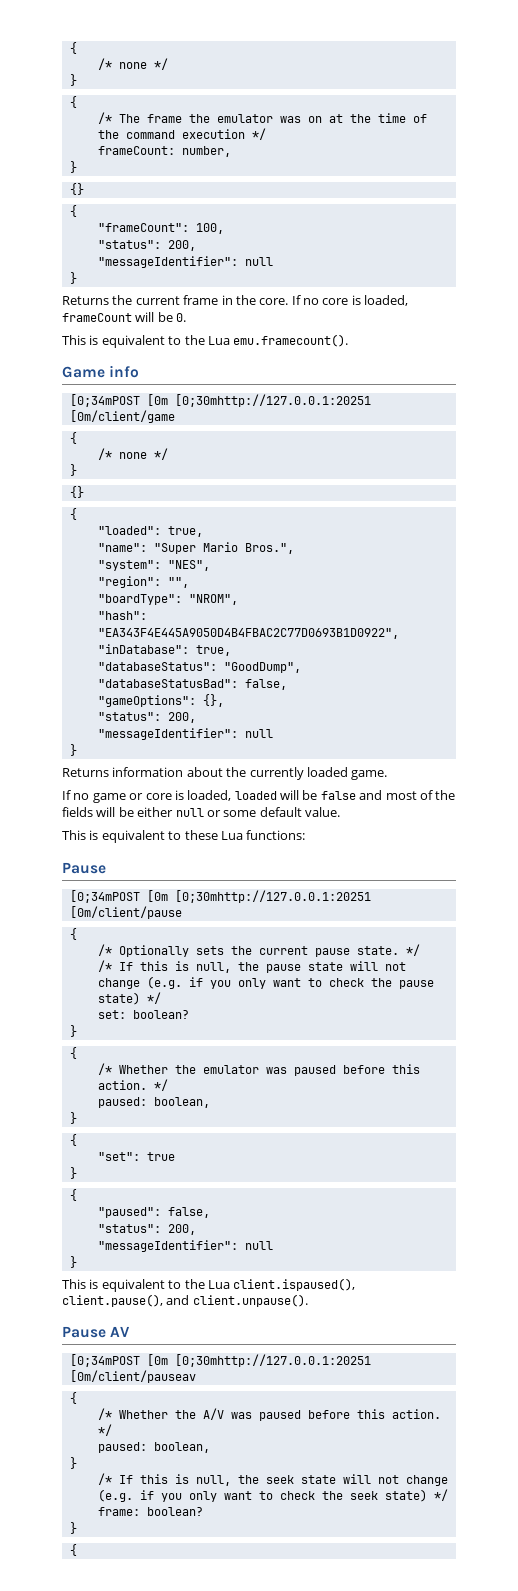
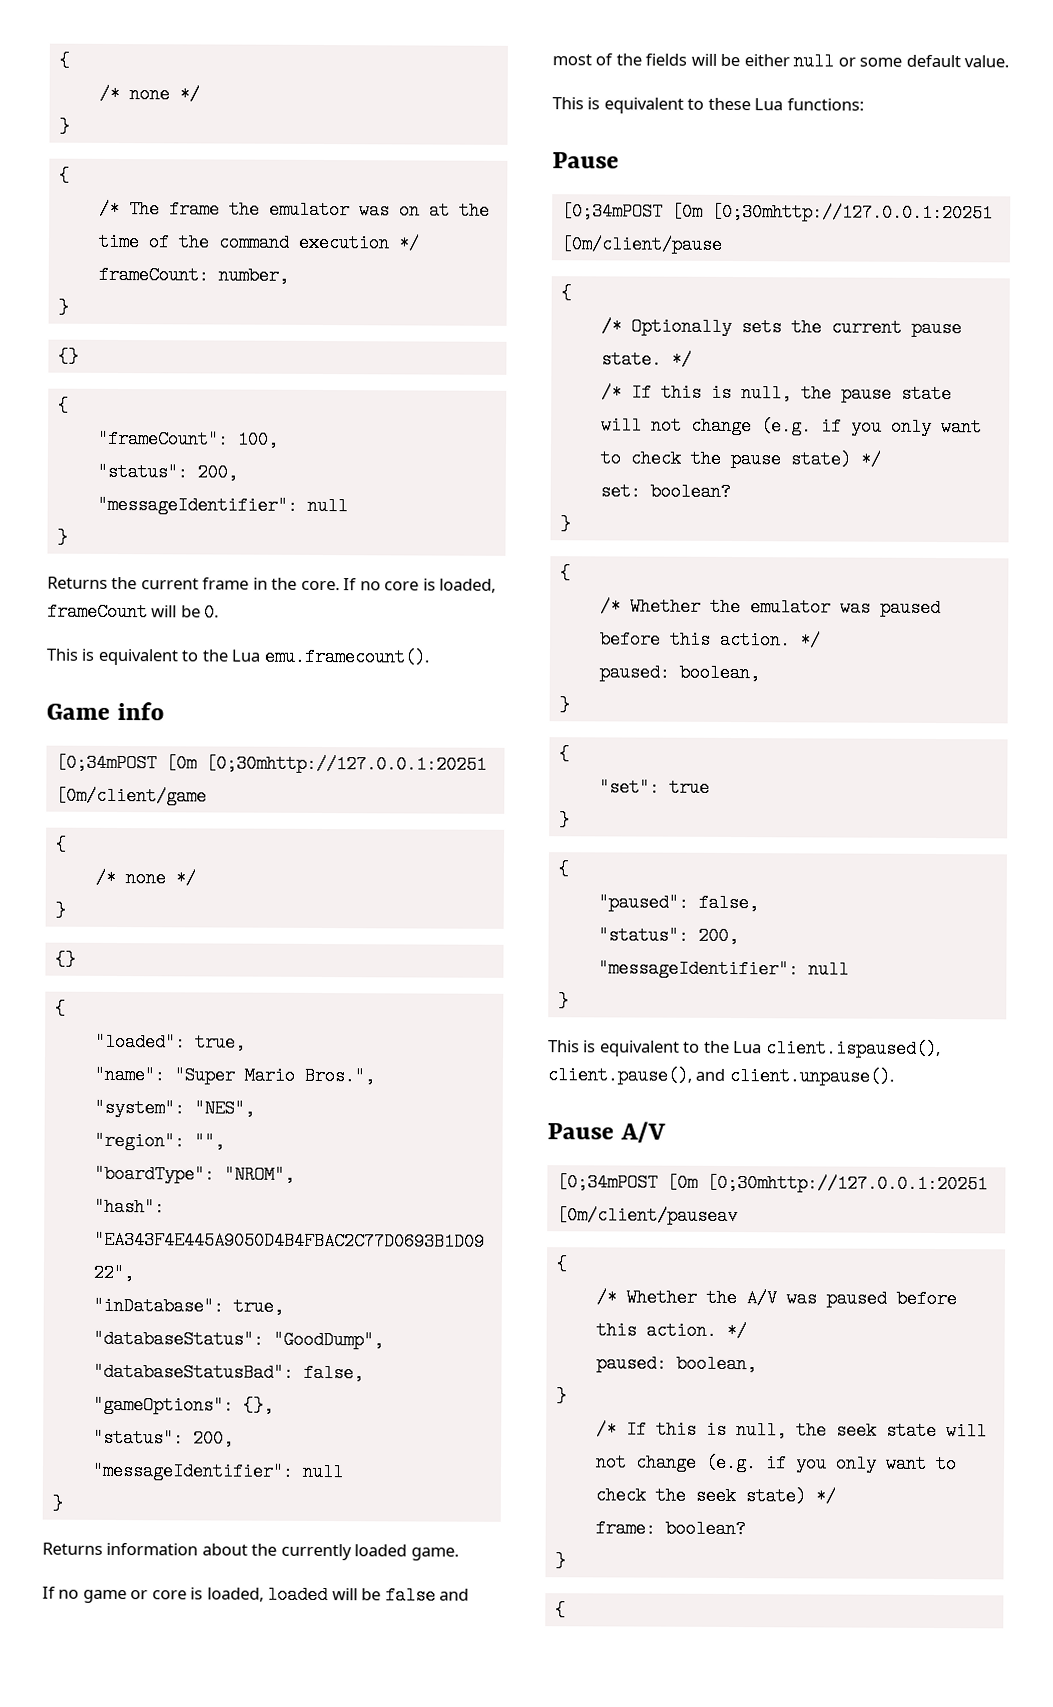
[110,1326,131,1337] AV -> [619,1121,666,1143] A/V

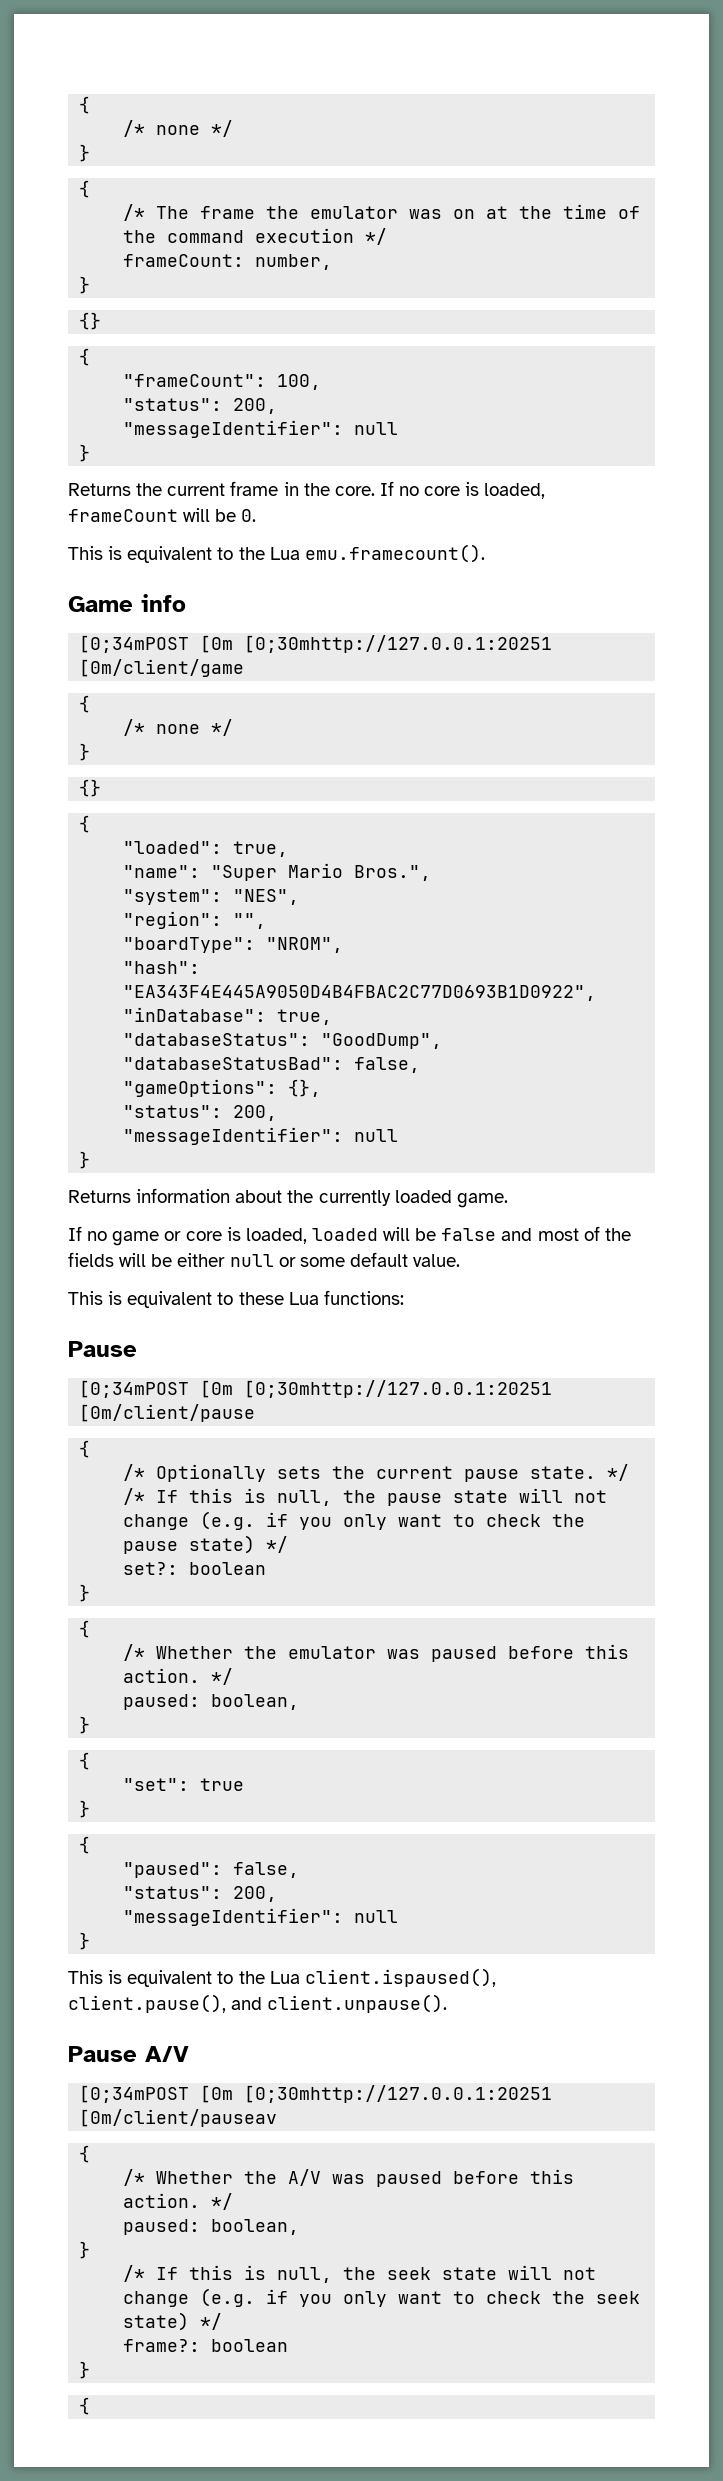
[599,482,731,501] set: boolean? -> [123,1562,267,1575] set?: boolean
[594,1519,746,1539] frame: boolean? -> [123,2339,289,2352] frame?: boolean

